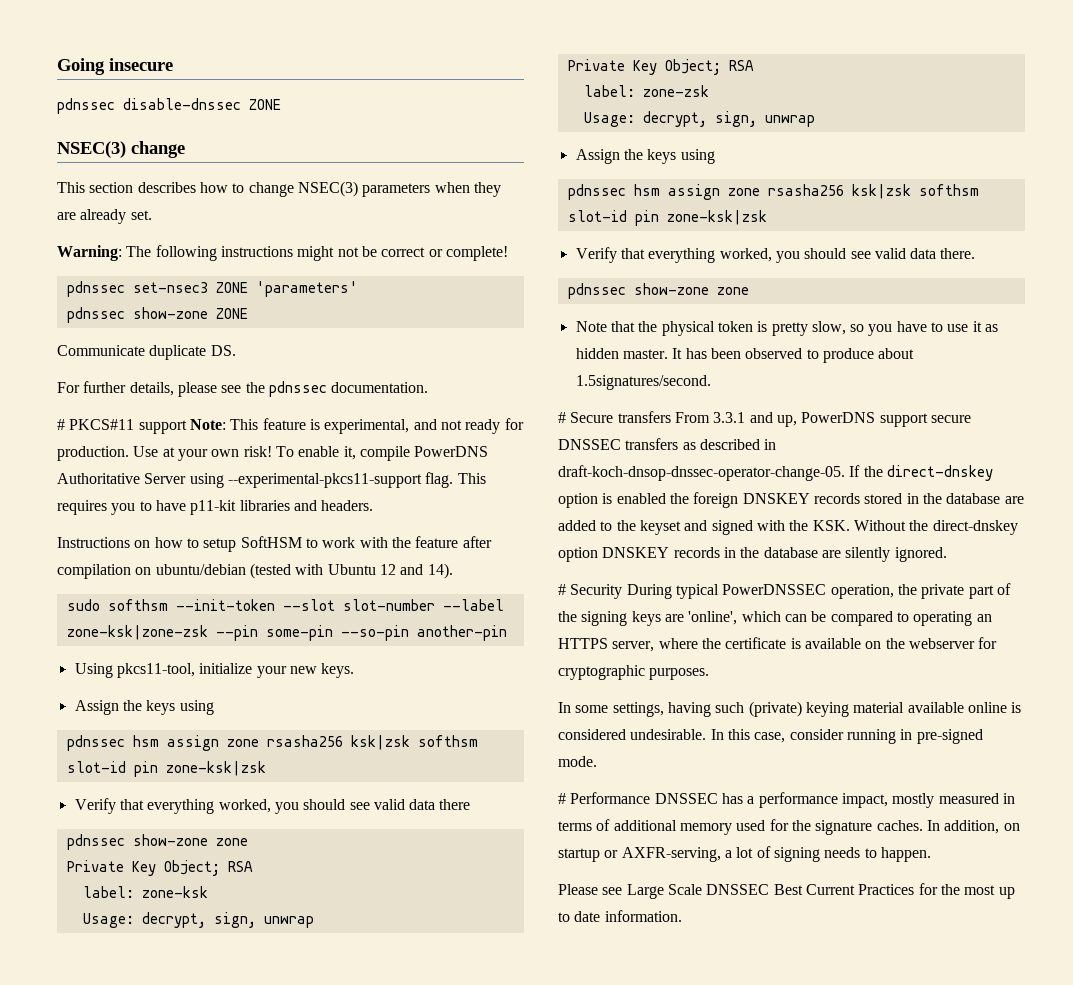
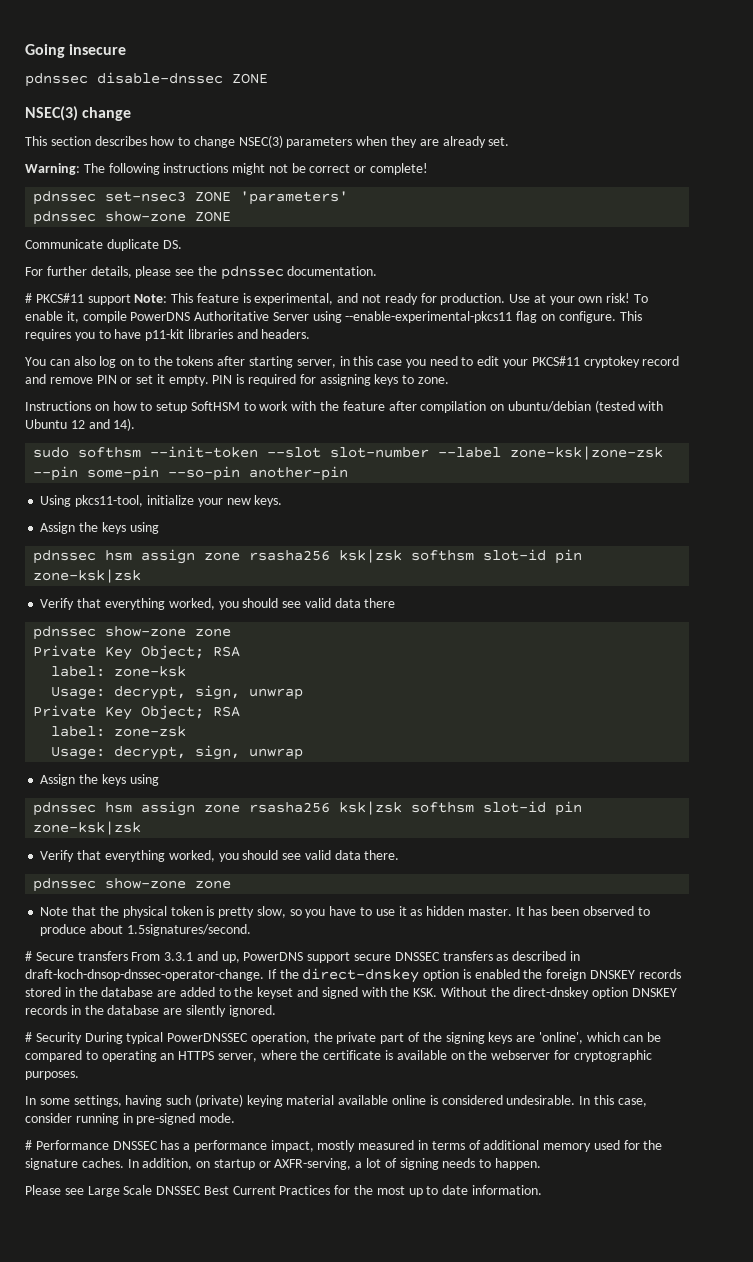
[227,472,454,488] --experimental-pkcs11-support flag. -> [345,311,616,323] --enable-experimental-pkcs11 flag on configure.
(374, 505) none -> [25,356,680,368] [25,374,449,386] // You can also log on to the tokens after starting server, in this case you need to edit your PKCS#11 cryptokey record and remove PIN or set it empty. PIN is required for assigning keys to zone.
[558,465,845,481] draft-koch-dnsop-dnssec-operator-change-05. -> [25,969,264,981] draft-koch-dnsop-dnssec-operator-change.

